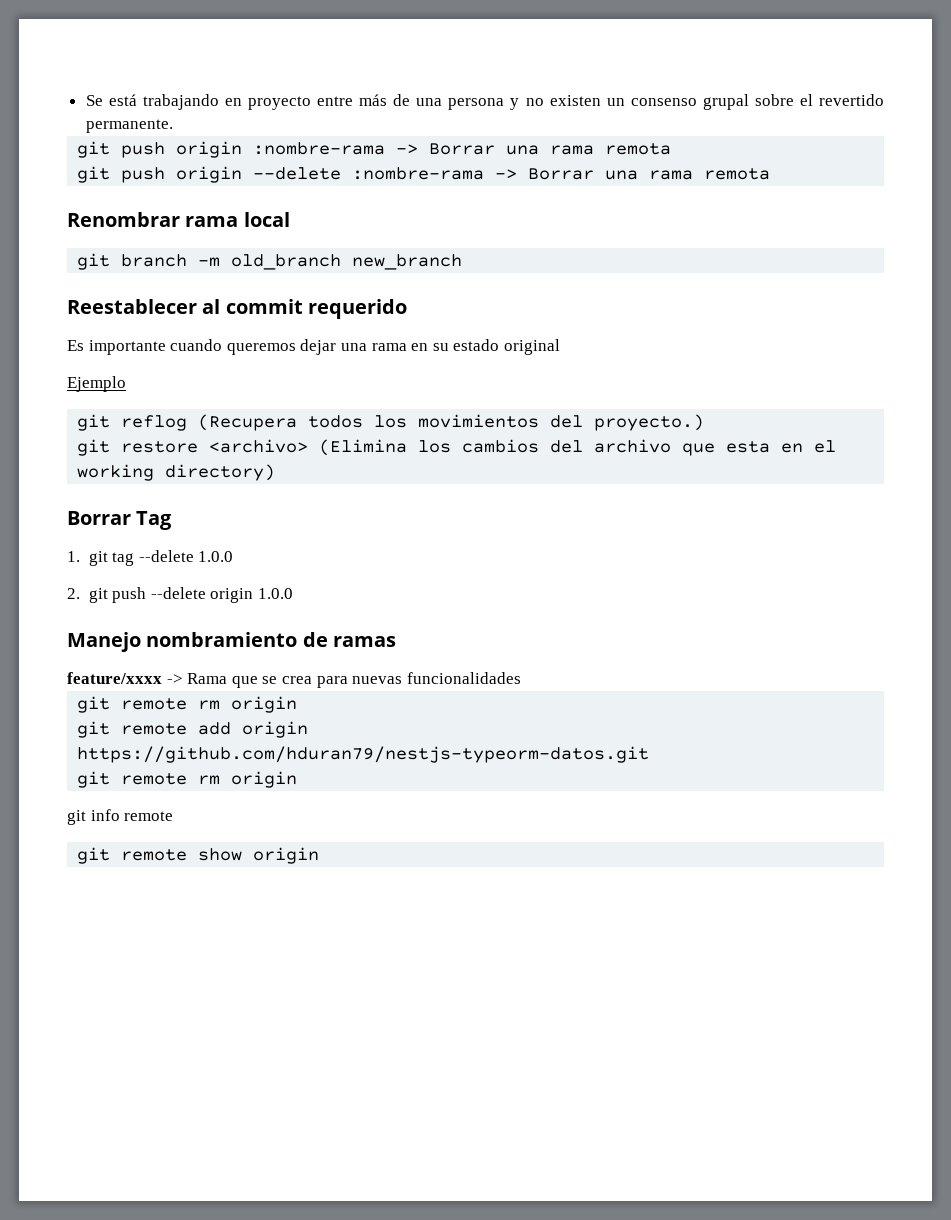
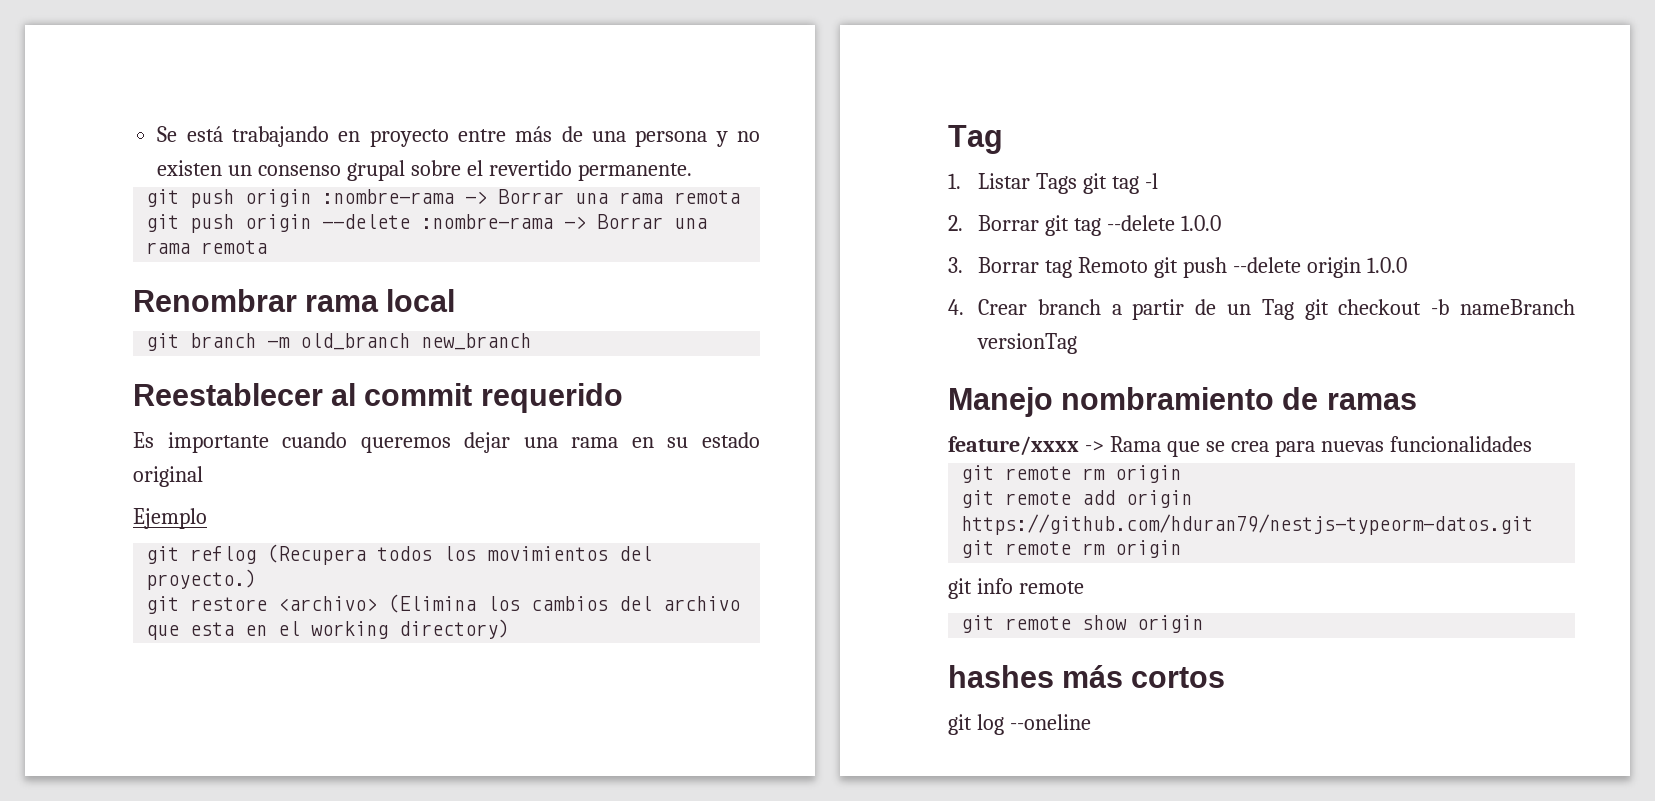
[67,511,131,525] Borrar -> (510, 629) none
(80, 556) none -> [978,173,1158,194] [948,215,1040,231] Listar Tags git tag -l // 2. Borrar
[67,588,80,599] 2. -> [948,257,1148,278] 3. Borrar tag Remoto
(294, 593) none -> [948,299,1575,320] [977,333,1078,354] // 4. Crear branch a partir de un Tag git checkout -b nameBranch versionTag
(320, 855) none -> [948,665,1226,688] [948,714,1091,735] // hashes más cortos // git log --oneline

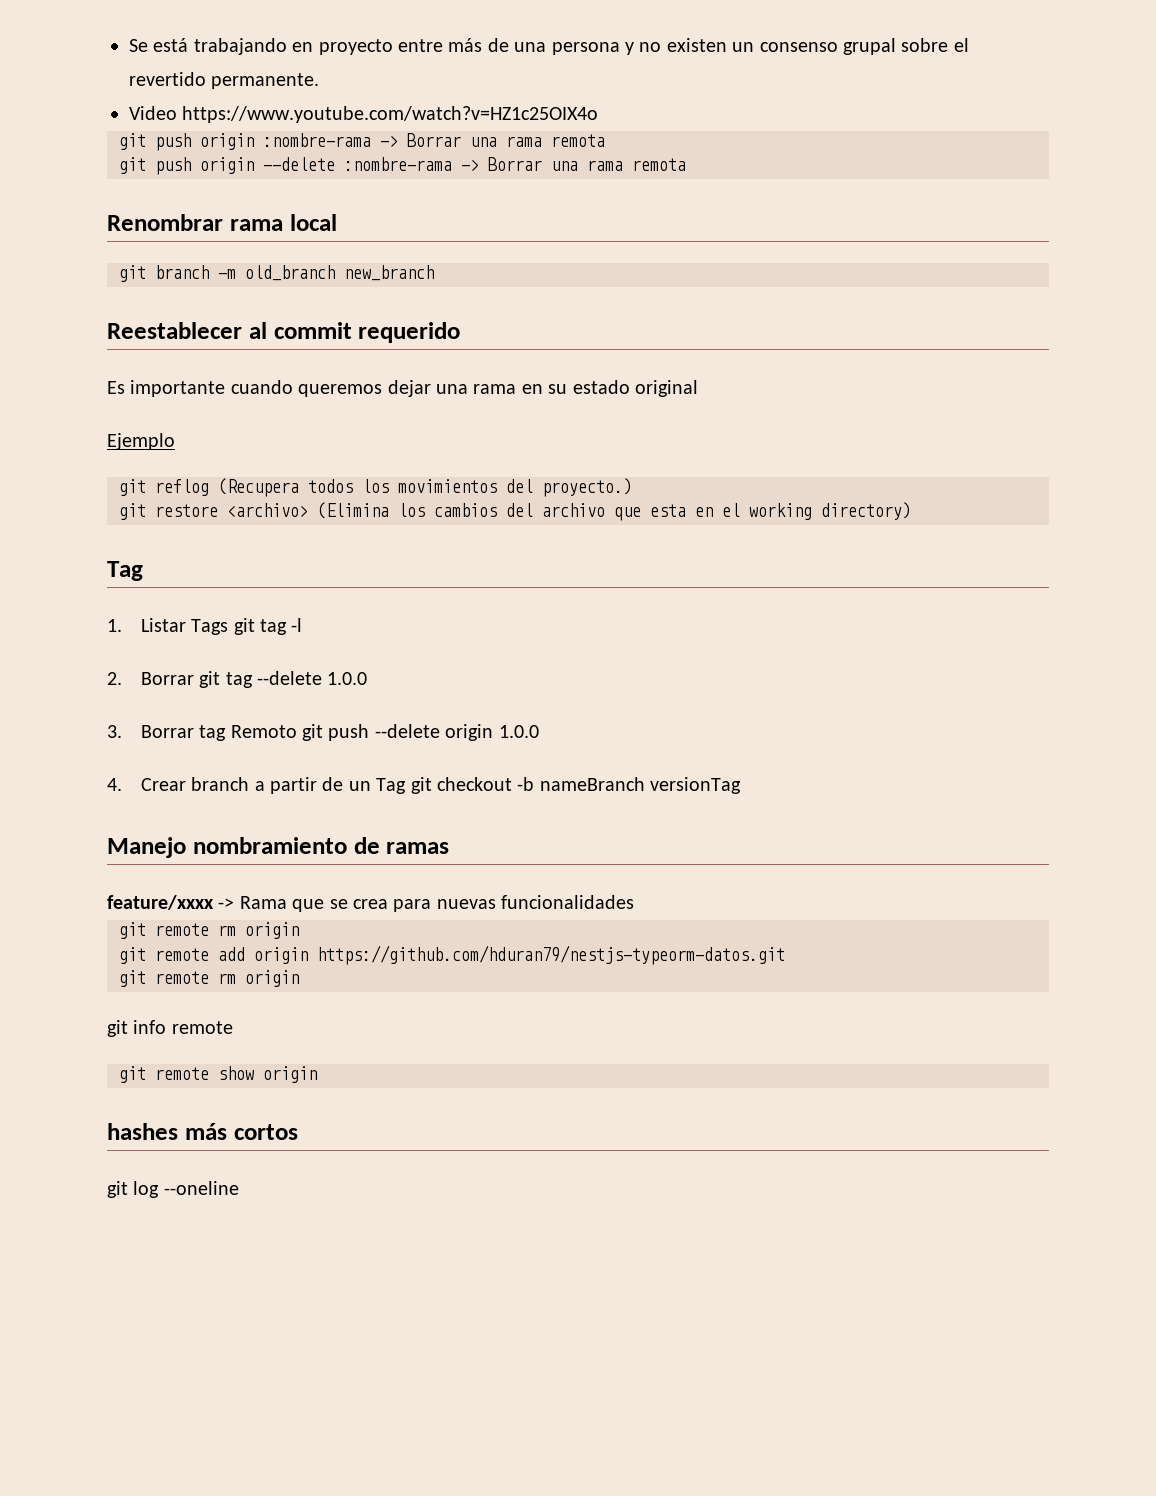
(692, 172) none -> [129,106,599,123] // Video https://www.youtube.com/watch?v=HZ1c25OIX4o

